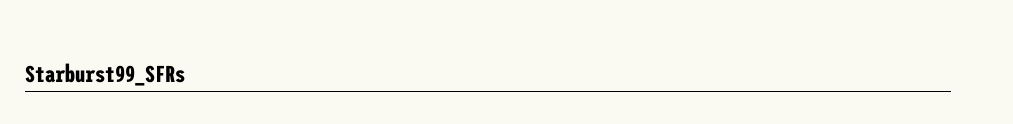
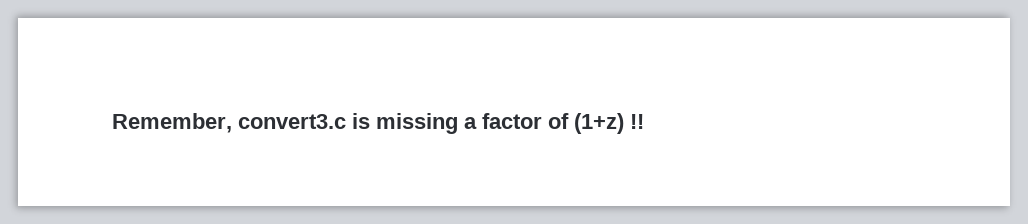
[25,63,185,86] Starburst99_SFRs -> [112,113,644,134] Remember, convert3.c is missing a factor of (1+z) !!

